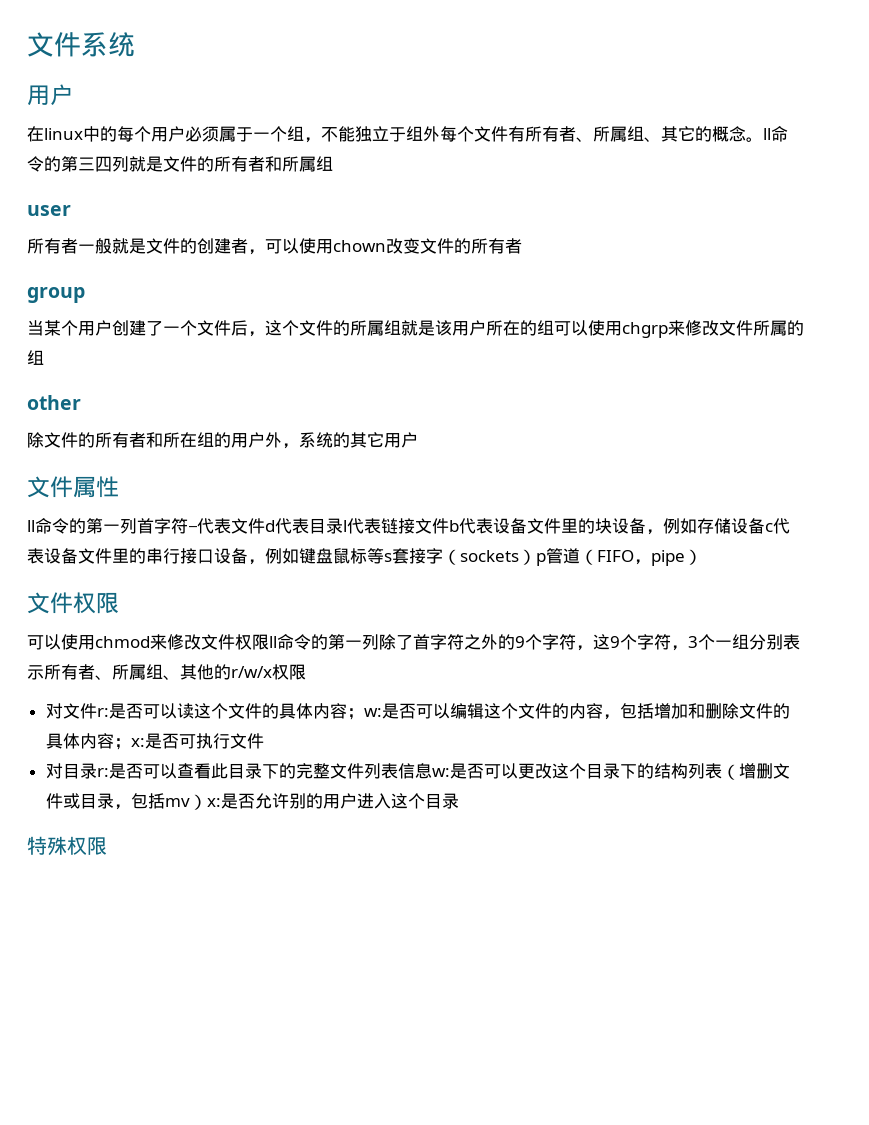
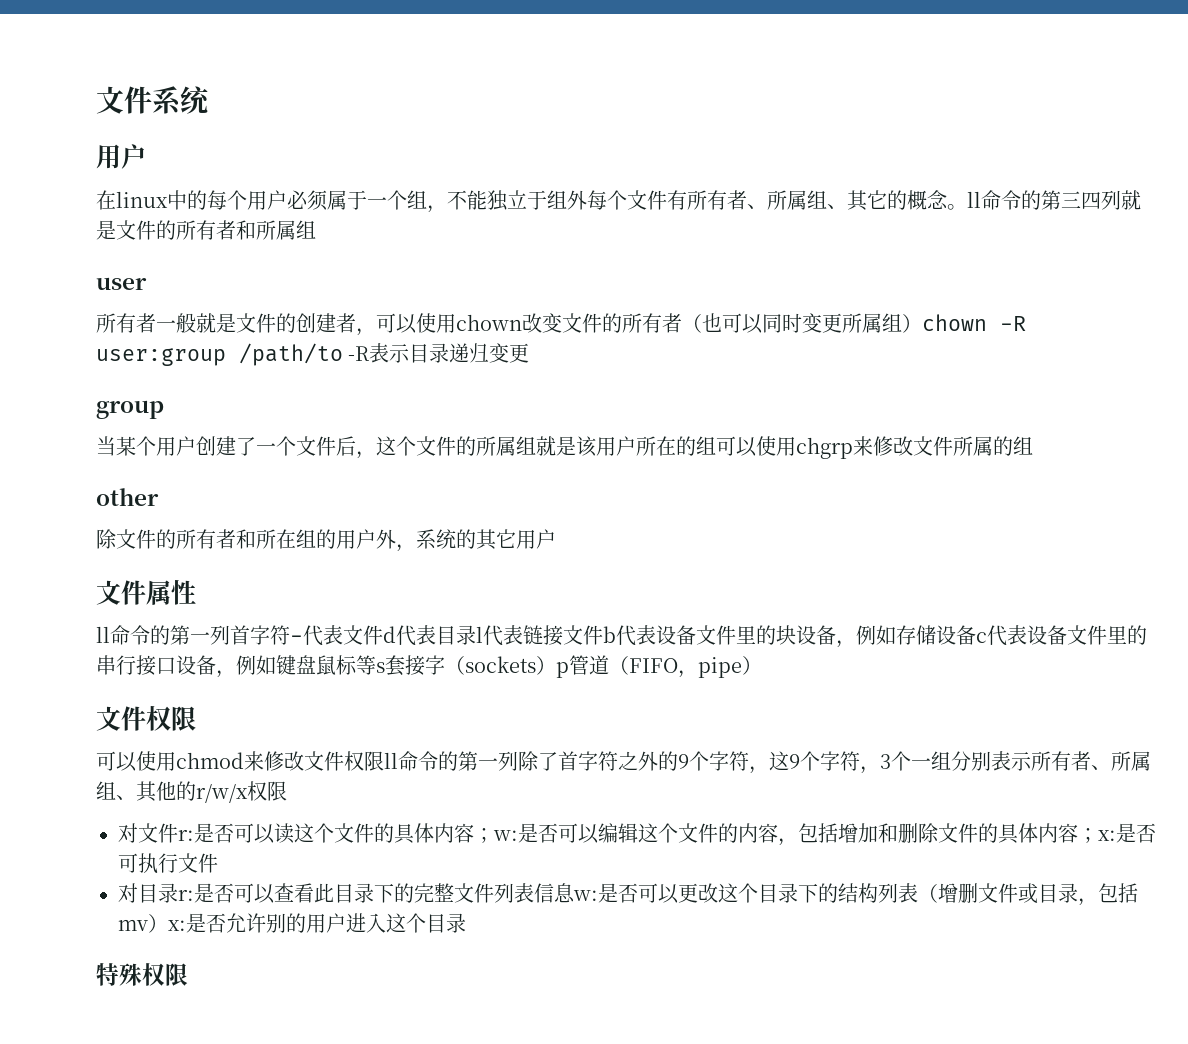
(522, 246) none -> [682,313,1026,334] [96,343,530,366] （也可以同时变更所属组）chown -R user:group /path/to -R表示目录递归变更

